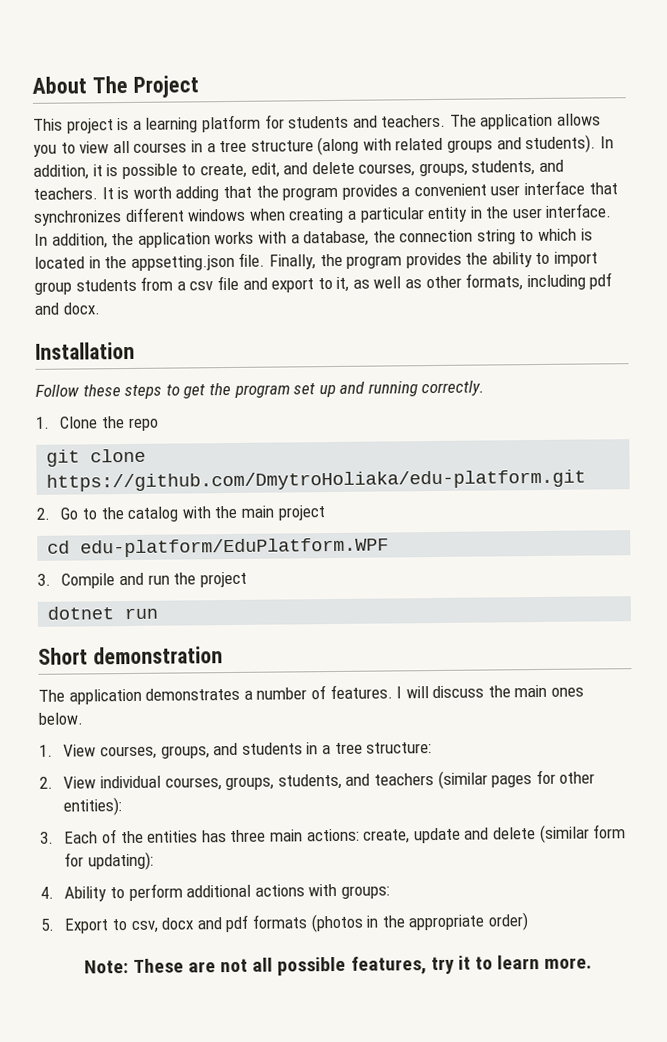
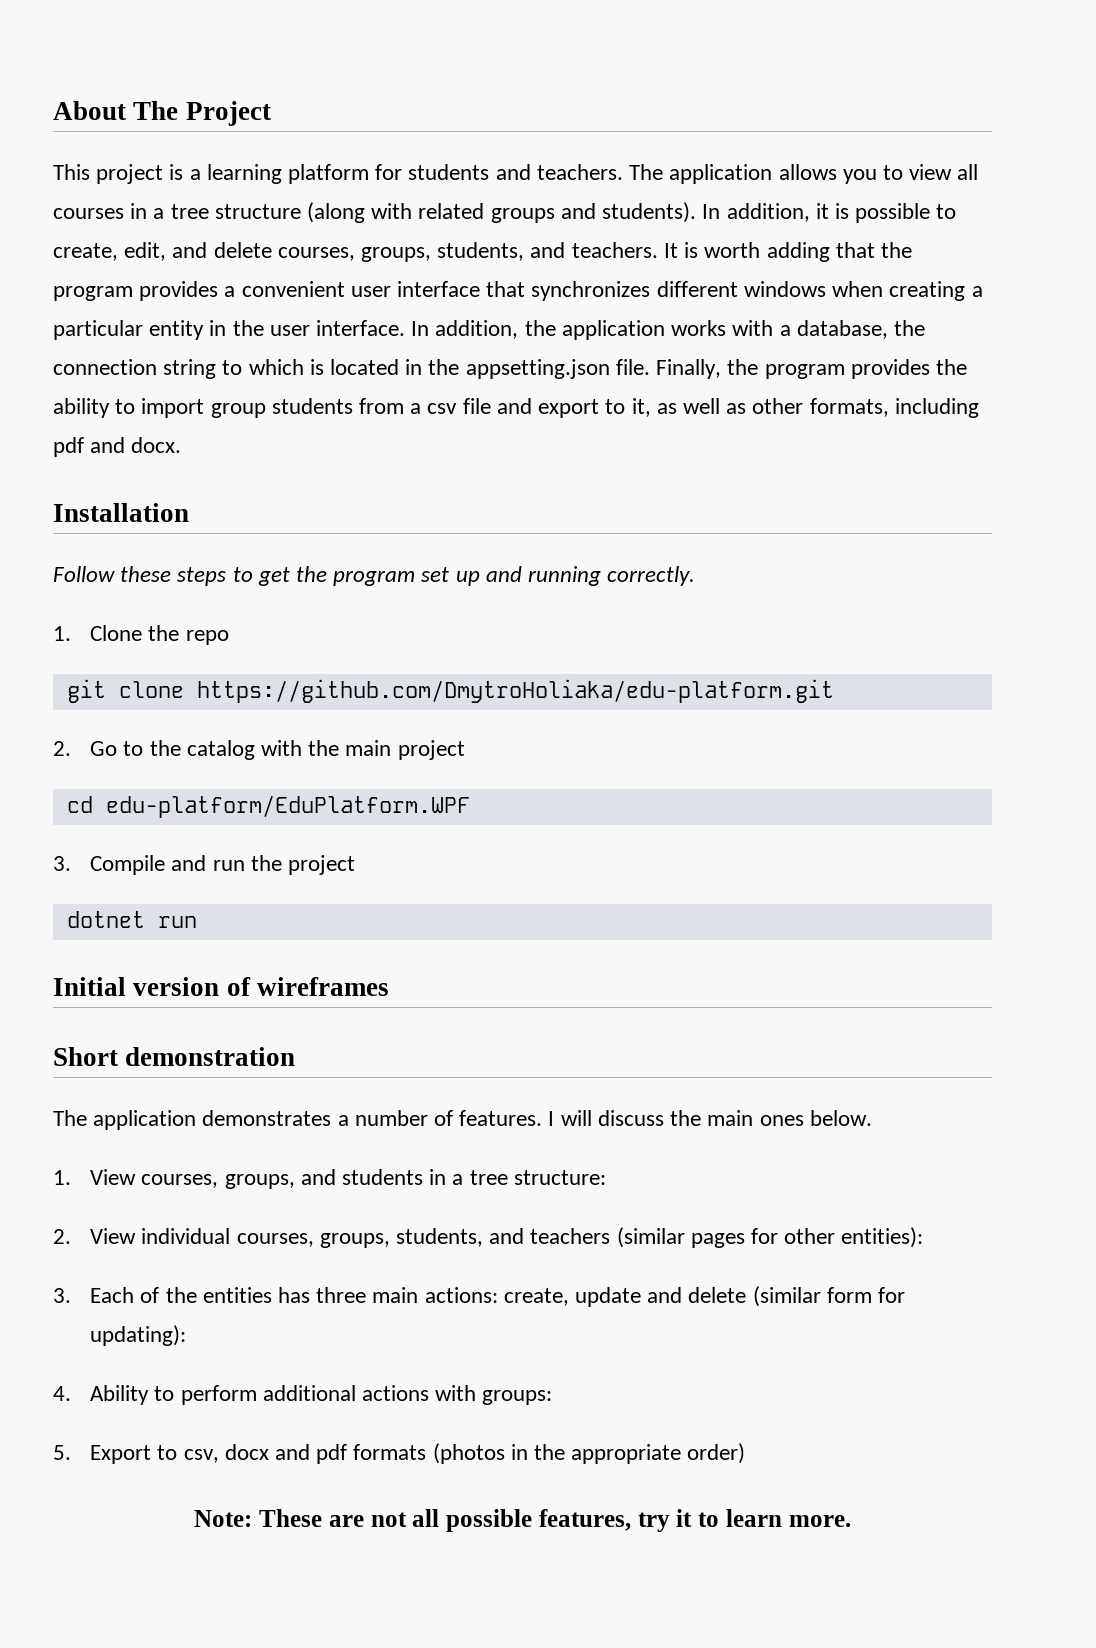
(159, 613) none -> [53,977,389,996] // Initial version of wireframes

